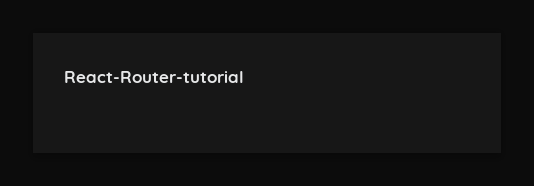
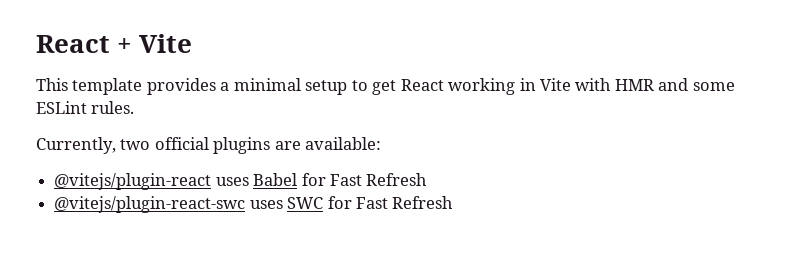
[64,71,244,83] React-Router-tutorial -> [36,34,193,53] [36,78,735,95] [36,101,135,114] [36,137,382,154] [54,173,428,190] [54,196,454,213] React + Vite // This template provides a minimal setup to get React working in Vite with HMR and some ESLint rules. // Currently, two official plugins are available: // @vitejs/plugin-react uses Babel for Fast Refresh // @vitejs/plugin-react-swc uses SWC for Fast Refresh

